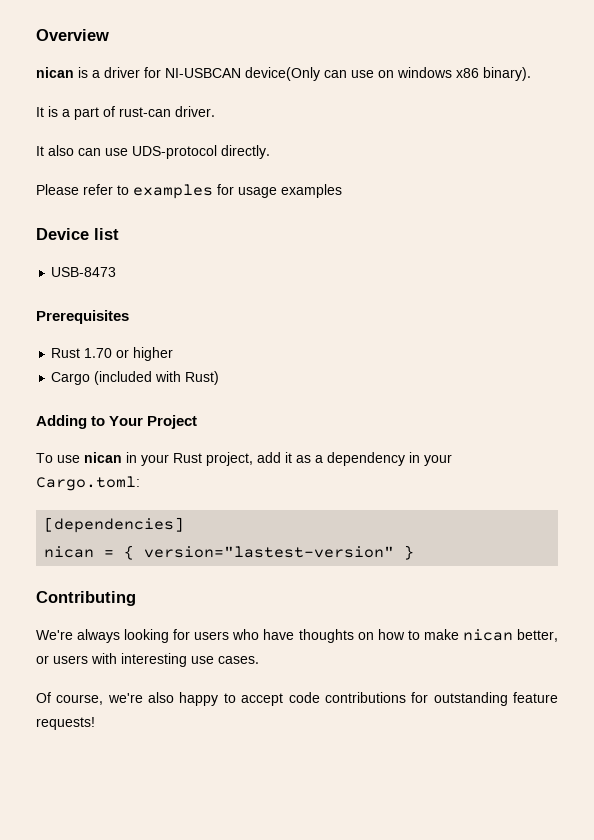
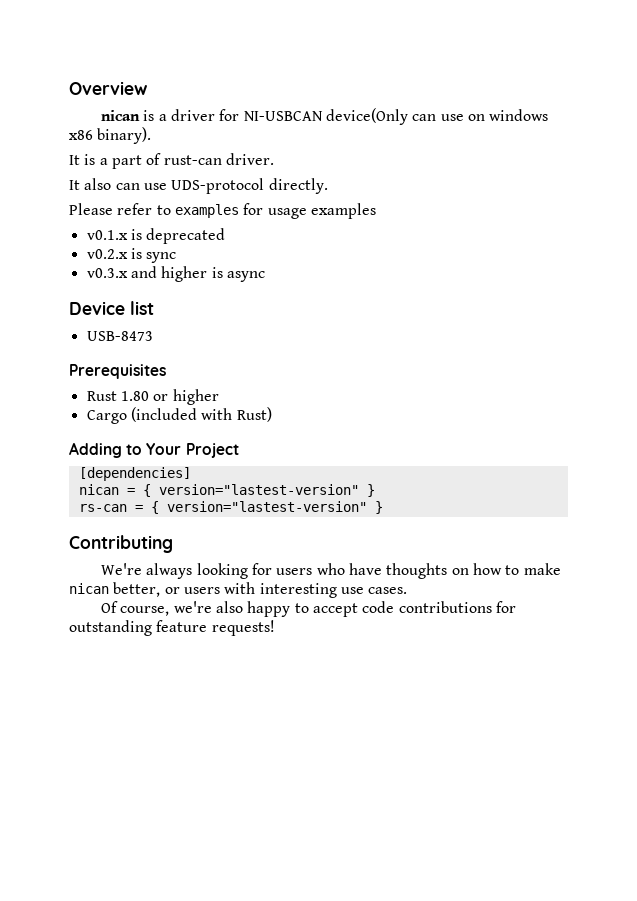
(342, 191) none -> [86,228,226,244] [86,248,177,263] [86,266,265,282] // v0.1.x is deprecated // v0.2.x is sync // v0.3.x and higher is async
[84,348,113,358] 1.70 -> [120,391,149,401] 1.80
[36,452,452,466] [36,476,140,491] // To use nican in your Rust project, add it as a dependency in your Cargo.toml: -> (239, 450) none
(415, 552) none -> [78,501,383,514] // rs-can = { version="lastest-version" }

